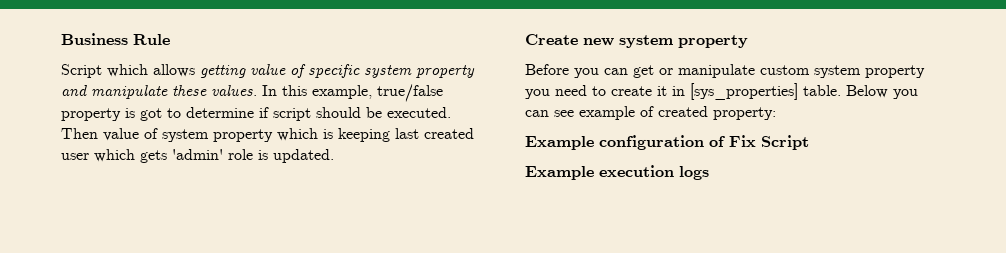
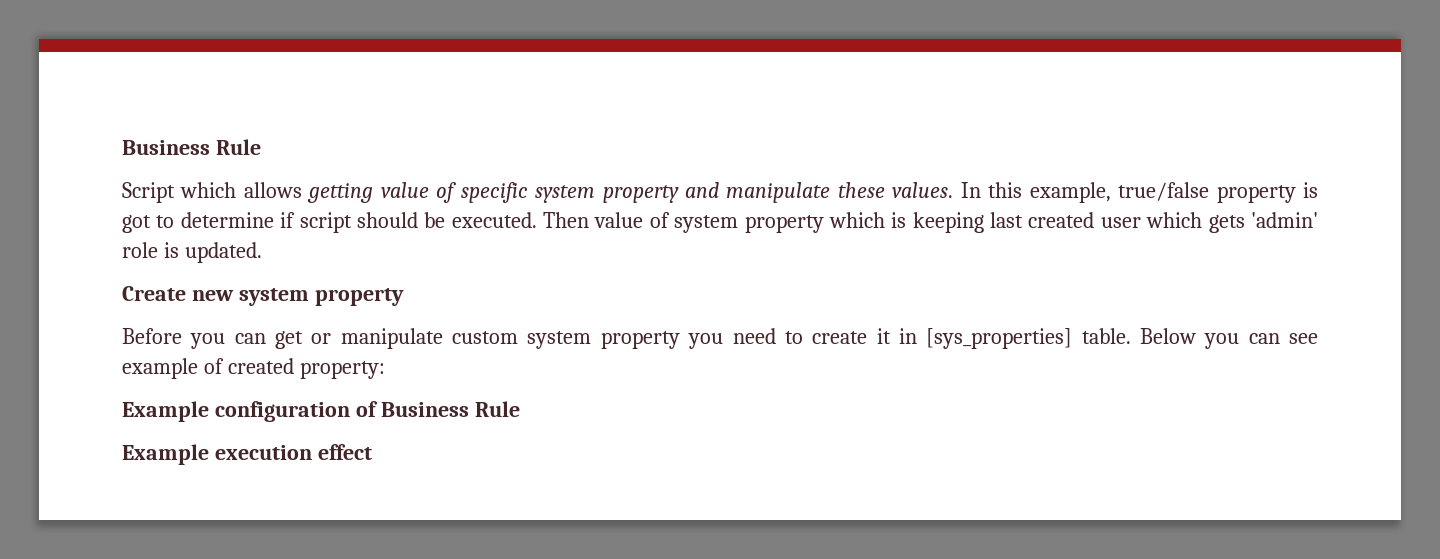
[729,135,809,150] Fix Script -> [380,401,520,417] Business Rule
[679,166,709,180] logs -> [317,444,372,460] effect

